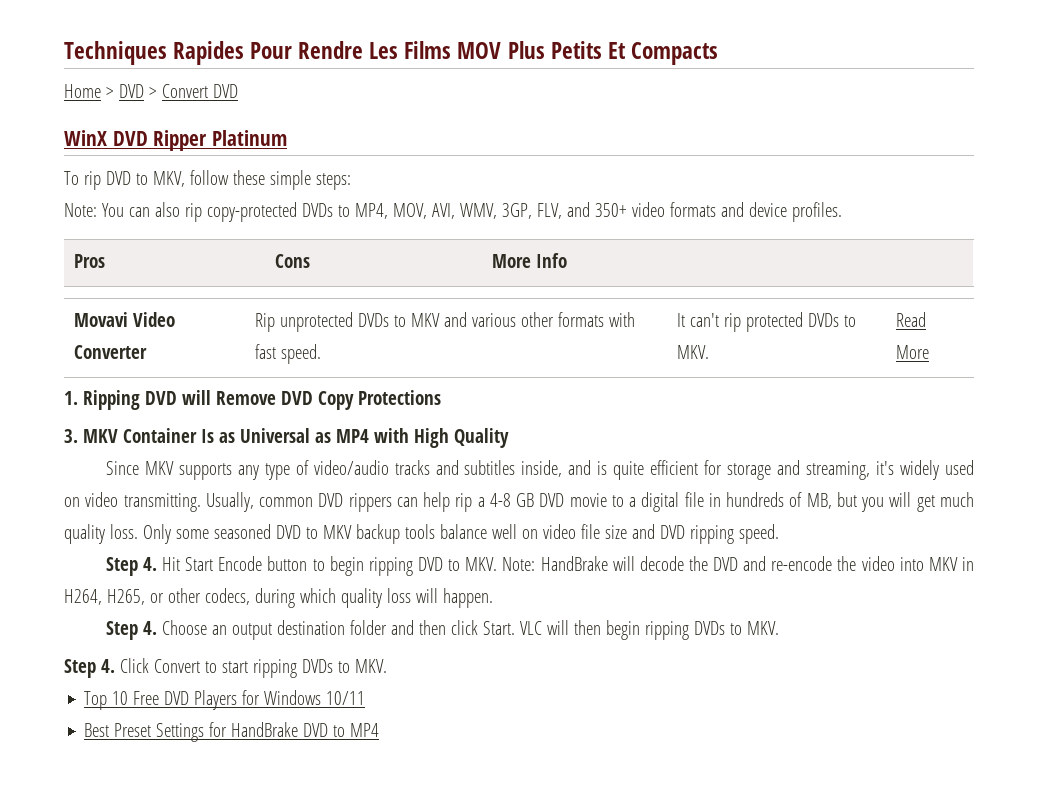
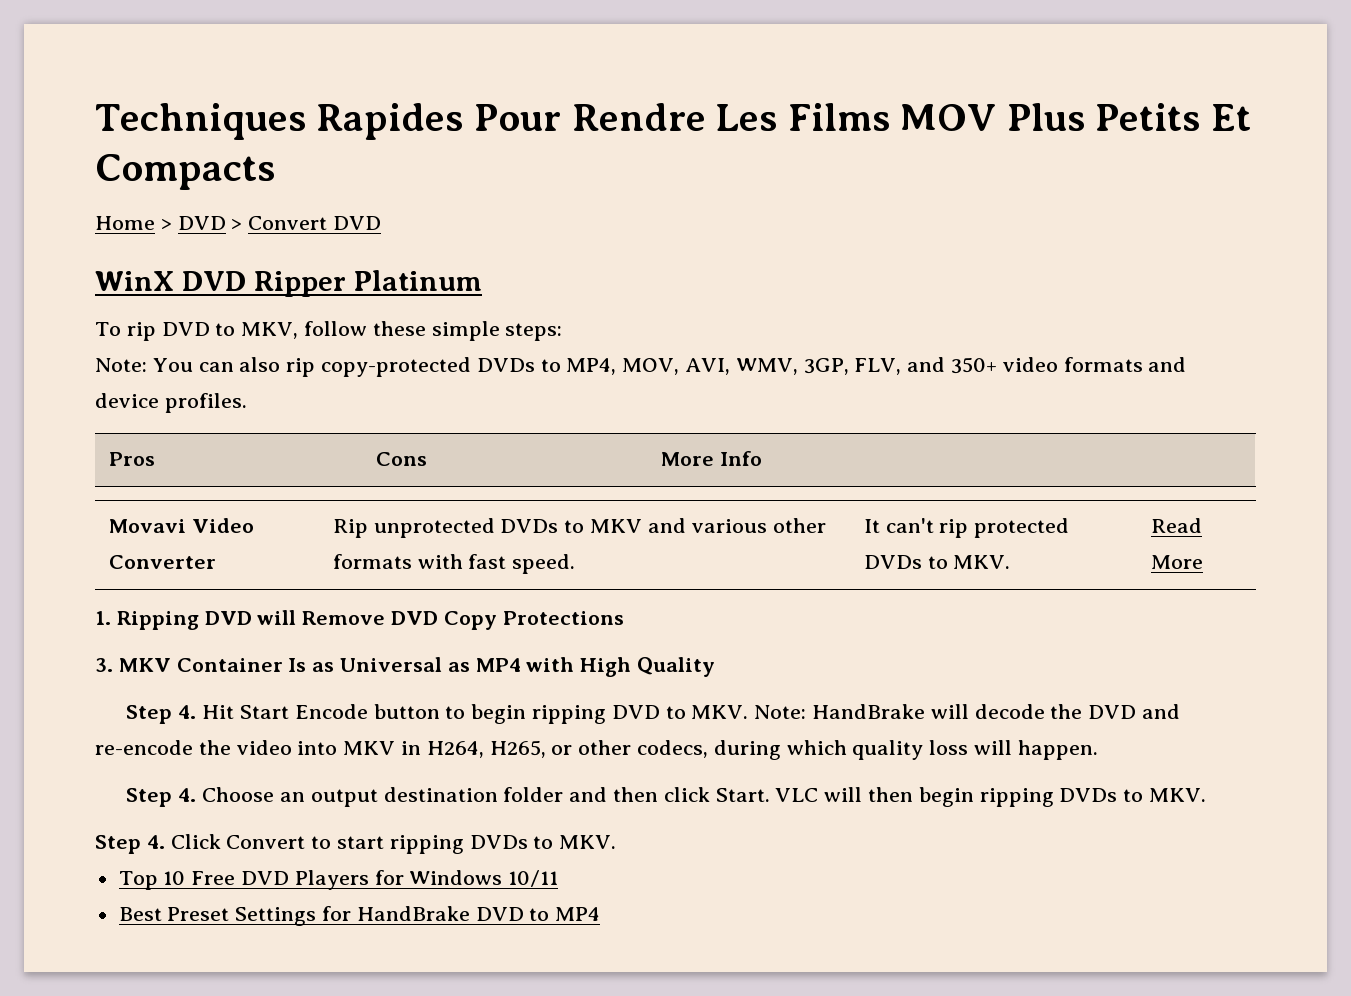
[105,460,975,480] [64,492,974,512] [64,524,779,544] // Since MKV supports any type of video/audio tracks and subtitles inside, and is quite efficient for storage and streaming, it's widely used on video transmitting. Usually, common DVD rippers can help rip a 4-8 GB DVD movie to a digital file in hundreds of MB, but you will get much quality loss. Only some seasoned DVD to MKV backup tools balance well on video file size and DVD ripping speed. -> (716, 667) none

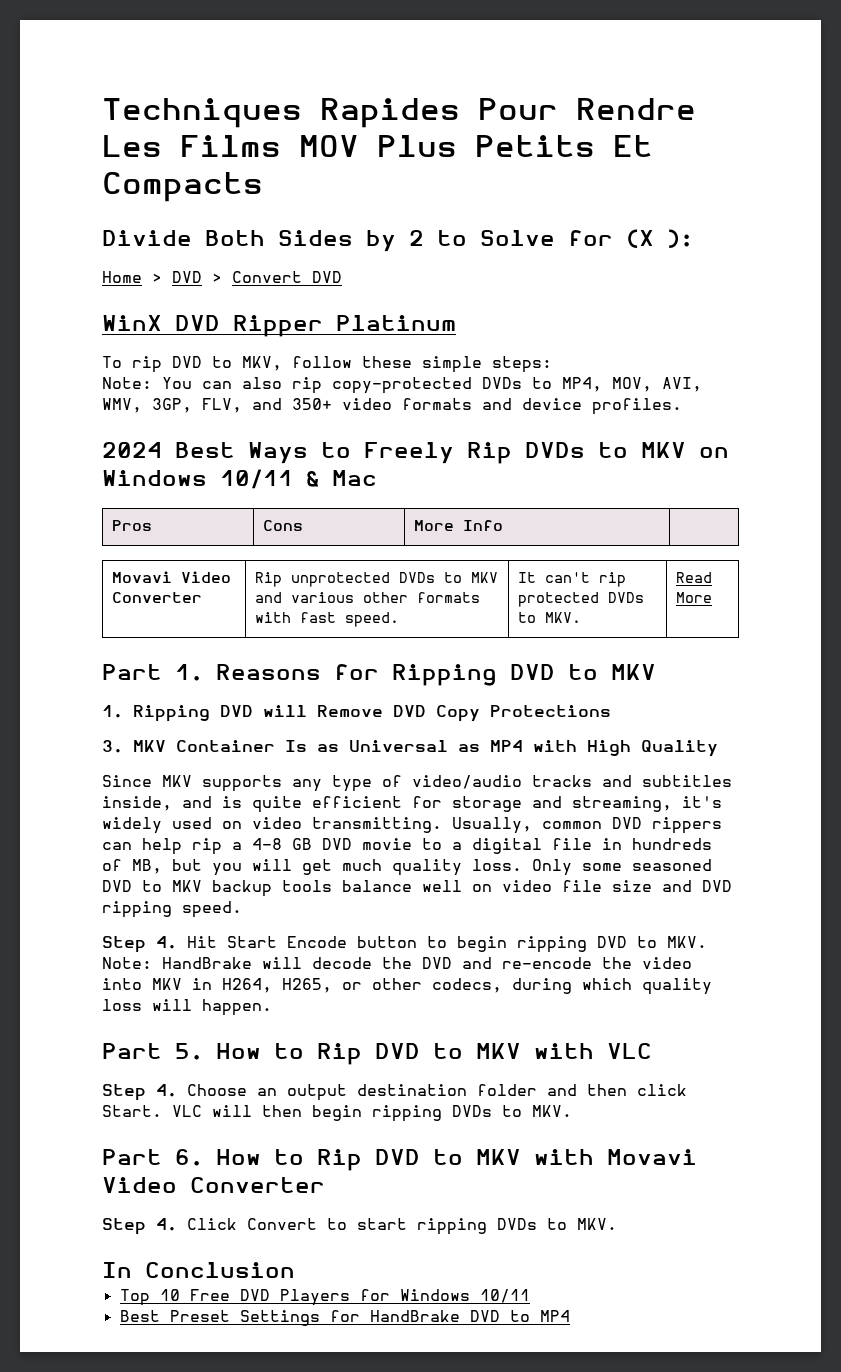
(275, 172) none -> [102,229,693,252] // Divide Both Sides by 2 to Solve for (X ):
(247, 403) none -> [102,442,729,464] [102,469,377,489] // 2024 Best Ways to Freely Rip DVDs to MKV on Windows 10/11 & Mac
(1203, 562) none -> [102,664,656,686] // Part 1. Reasons for Ripping DVD to MKV
(716, 667) none -> [102,775,732,792] [102,796,722,813] [102,817,722,834] [102,838,712,855] [102,859,712,876] [102,880,732,897] [102,901,242,918] // Since MKV supports any type of video/audio tracks and subtitles inside, and is quite efficient for storage and streaming, it's widely used on video transmitting. Usually, common DVD rippers can help rip a 4-8 GB DVD movie to a digital file in hundreds of MB, but you will get much quality loss. Only some seasoned DVD to MKV backup tools balance well on video file size and DVD ripping speed.
(1098, 750) none -> [102,1043,652,1065] // Part 5. How to Rip DVD to MKV with VLC
(1206, 795) none -> [102,1149,697,1171] [102,1177,325,1193] // Part 6. How to Rip DVD to MKV with Movavi Video Converter
(617, 842) none -> [102,1262,295,1278] // In Conclusion

